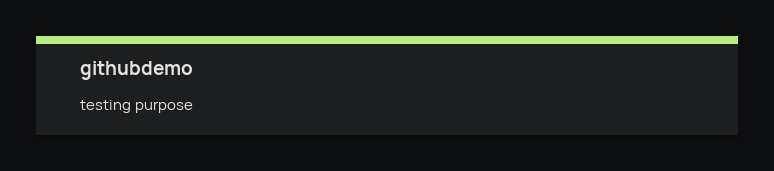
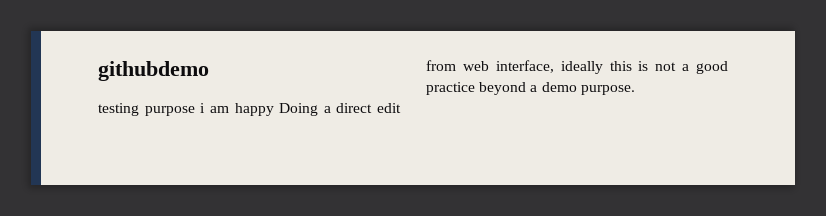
(194, 107) none -> [200,103,401,116] [426,60,728,74] [426,82,635,95] i am happy Doing a direct edit from web interface, ideally this is not a good practice beyond a demo purpose.

